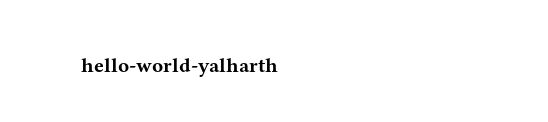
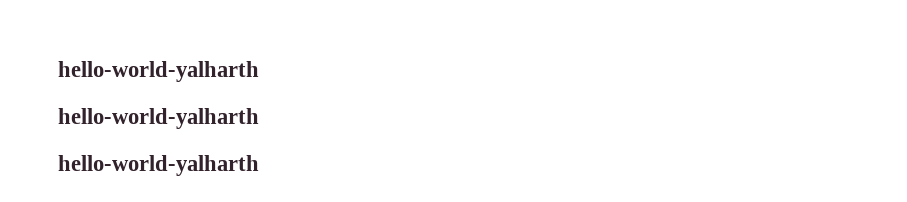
[81,58,278,77] hello-world-yalharth -> [58,61,259,82] [58,108,259,129] [58,155,259,176] hello-world-yalharth // hello-world-yalharth // hello-world-yalharth

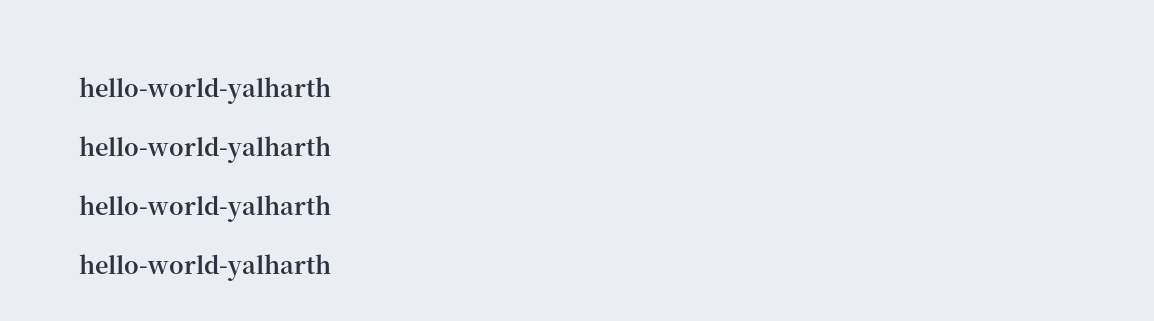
[58,61,259,82] [58,108,259,129] [58,155,259,176] hello-world-yalharth // hello-world-yalharth // hello-world-yalharth -> [79,77,331,104] [79,136,331,163] [79,195,331,222] [79,254,331,281] hello-world-yalharth // hello-world-yalharth // hello-world-yalharth // hello-world-yalharth

